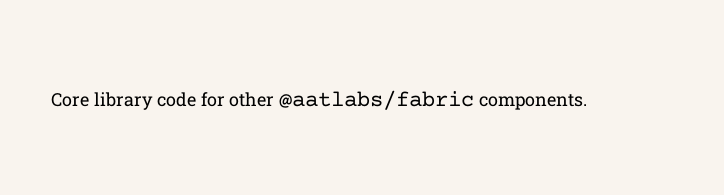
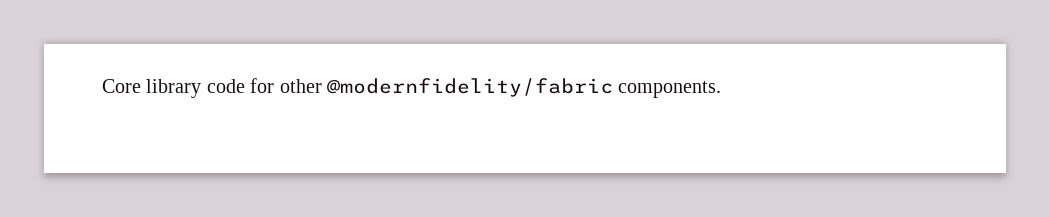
[279,90,475,110] @aatlabs/fabric -> [327,78,613,97] @modernfidelity/fabric

